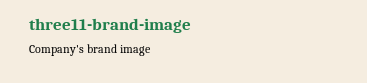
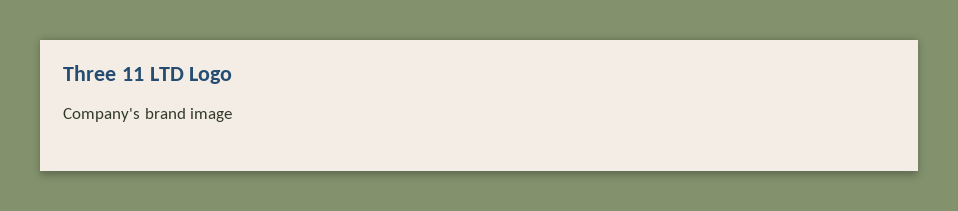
[29,18,191,33] three11-brand-image -> [63,65,233,84] Three 11 LTD Logo

